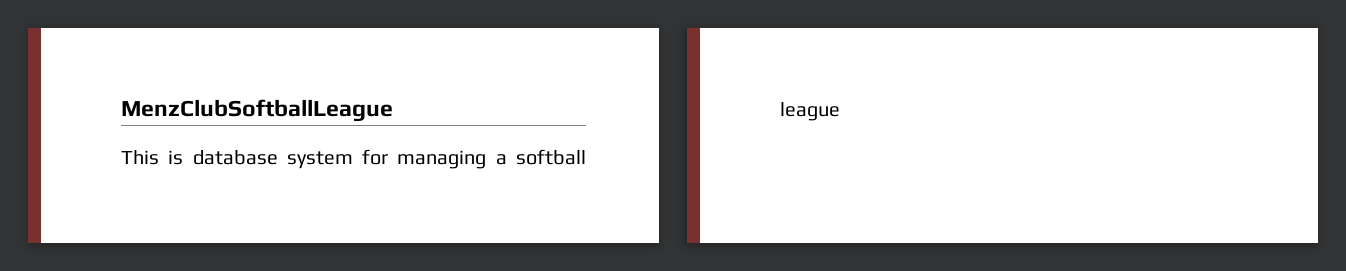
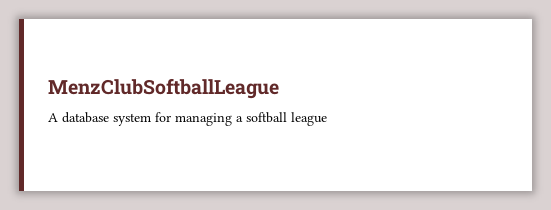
[121,150,184,165] This is -> [48,113,58,122] A

